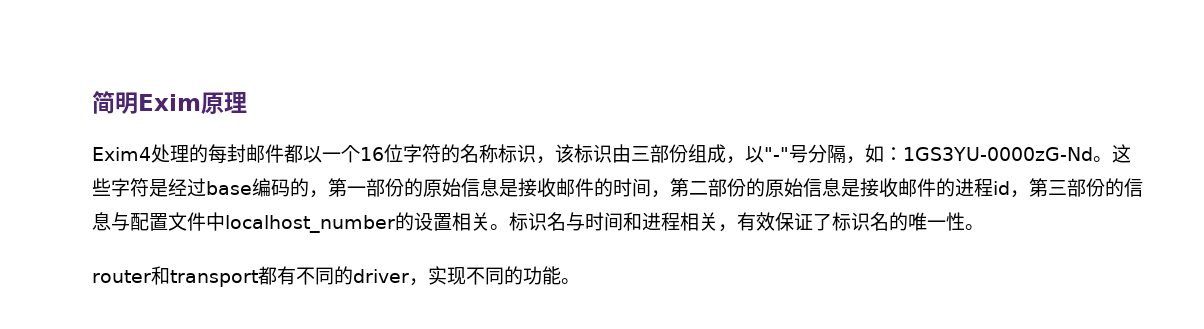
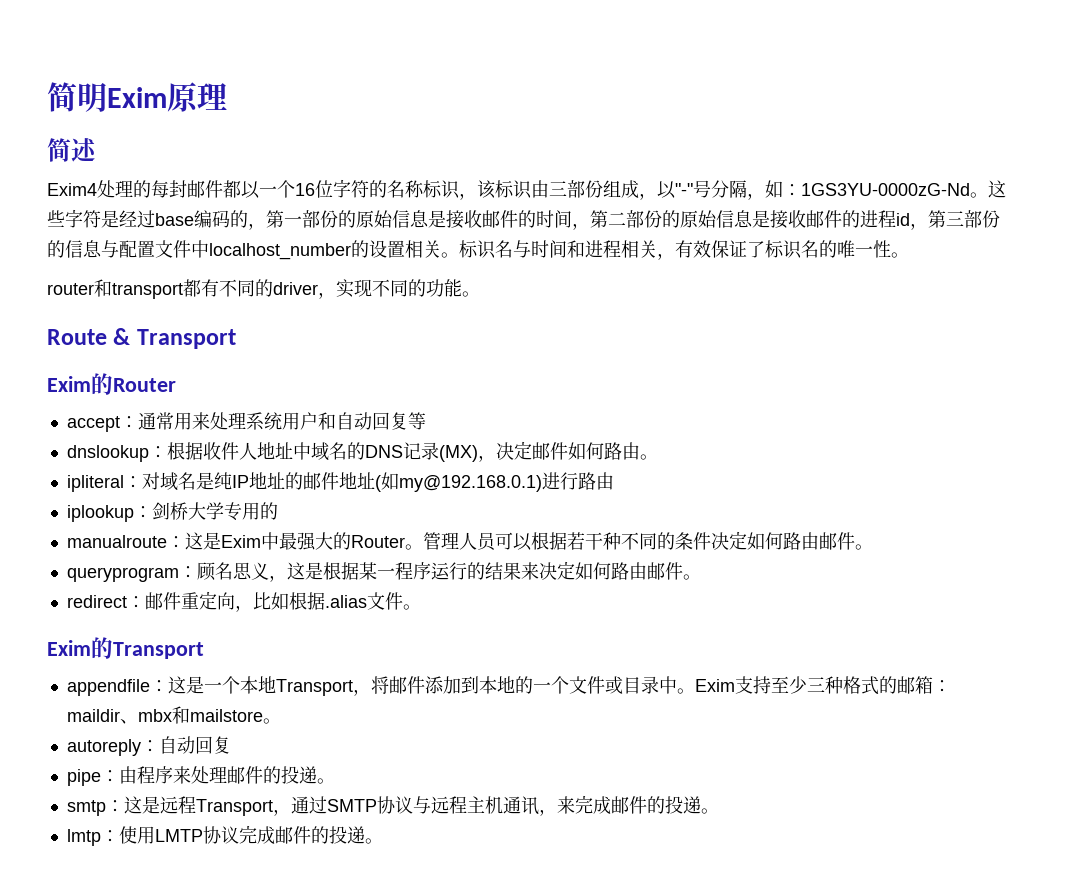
(247, 102) none -> [47,138,97,162] // 简述
(580, 281) none -> [47,328,236,349] [47,373,176,395] [66,412,426,432] [66,441,658,462] [66,472,614,492] [66,502,278,522] [66,531,873,551] [66,561,701,582] [66,591,421,612] [47,637,204,659] [66,676,951,696] [66,706,281,724] [66,736,231,756] [66,766,335,786] [66,795,719,816] [66,825,383,846] // Route & Transport // Exim的Router // accept：通常用来处理系统用户和自动回复等 // dnslookup：根据收件人地址中域名的DNS记录(MX)，决定邮件如何路由。 // ipliteral：对域名是纯IP地址的邮件地址(如my@192.168.0.1)进行路由 // iplookup：剑桥大学专用的 // manualroute：这是Exim中最强大的Router。管理人员可以根据若干种不同的条件决定如何路由邮件。 // queryprogram：顾名思义，这是根据某一程序运行的结果来决定如何路由邮件。 // redirect：邮件重定向，比如根据.alias文件。 // Exim的Transport // appendfile：这是一个本地Transport，将邮件添加到本地的一个文件或目录中。Exim支持至少三种格式的邮箱：maildir、mbx和mailstore。 // autoreply：自动回复 // pipe：由程序来处理邮件的投递。 // smtp：这是远程Transport，通过SMTP协议与远程主机通讯，来完成邮件的投递。 // lmtp：使用LMTP协议完成邮件的投递。

